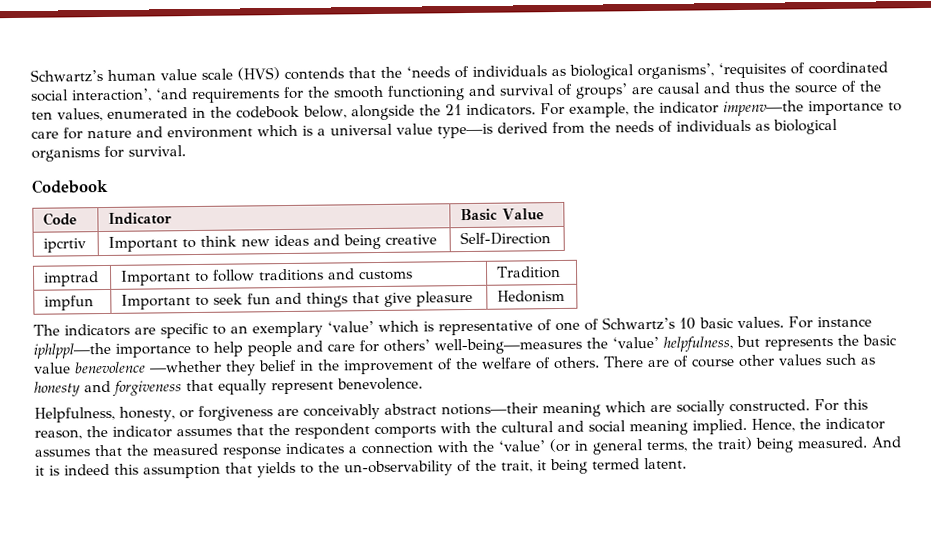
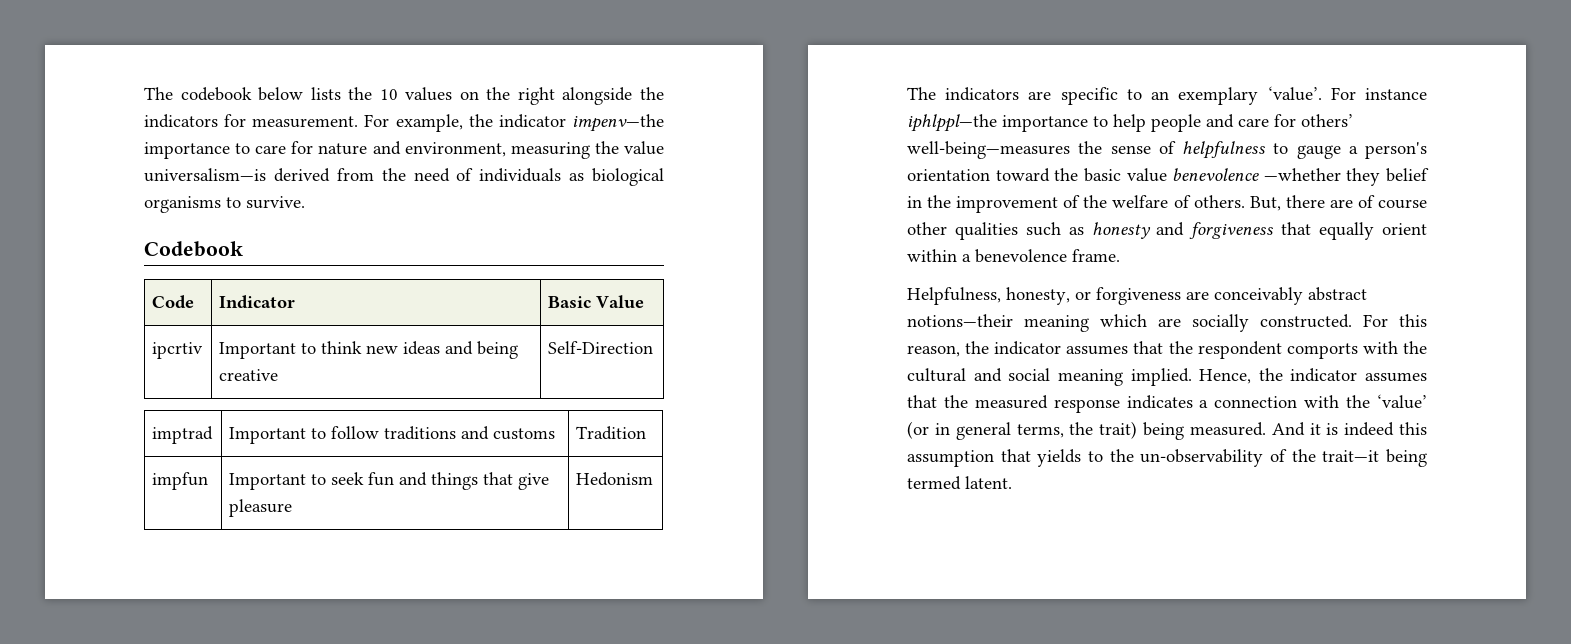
[30,61,888,83] [31,80,882,104] [31,103,536,122] Schwartz’s human value scale (HVS) contends that the ‘needs of individuals as biological organisms’, ‘requisites of coordinated social interaction’, ‘and requirements for the smooth functioning and survival of groups’ are causal and thus the source of the ten values, enumerated in the codebook below, alongside the 21 indicators. -> [144,87,664,105] [144,114,359,128] The codebook below lists the 10 values on the right alongside the indicators for measurement.
[167,123,493,139] environment which is a universal value type—is -> [404,141,664,159] [144,168,266,182] environment, measuring the value universalism—is
[615,120,654,133] needs -> [413,168,450,182] need
[104,145,186,158] for survival. -> [226,196,305,209] to survive.
[327,316,784,336] ‘value’ which is representative of one of Schwartz’s 10 basic values. -> [1267,86,1322,101] ‘value’.
[612,335,833,352] ‘value’ helpfulness, but represents -> [1110,141,1427,159] [907,168,1050,182] sense of helpfulness to gauge a person's orientation toward
[603,356,644,368] There -> [1249,195,1325,211] But, there
[778,354,822,366] values -> [954,222,1018,240] qualities
[271,377,423,395] represent benevolence. -> [1382,223,1427,235] [907,249,1120,263] orient within a benevolence frame.
[501,460,547,473] trait, it -> [1322,450,1380,462] trait—it

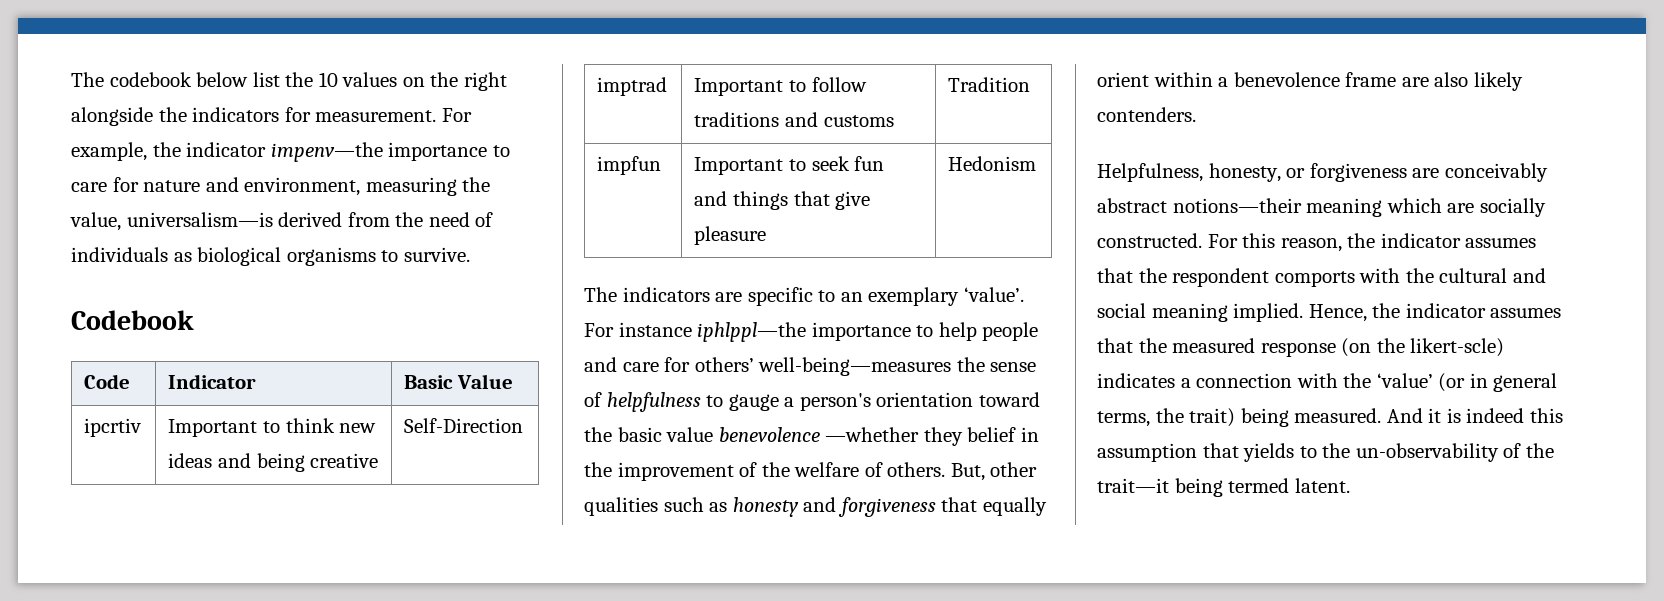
[310,87,341,100] lists -> [252,72,280,87] list
[624,141,664,155] value -> [70,212,121,231] value,
[1285,195,1427,209] there are of course -> (985, 472) none
[1072,249,1120,262] frame. -> [1345,72,1523,91] [1097,107,1196,122] frame are also likely contenders.
(1120, 406) none -> [1341,338,1505,357] (on the likert-scle)

